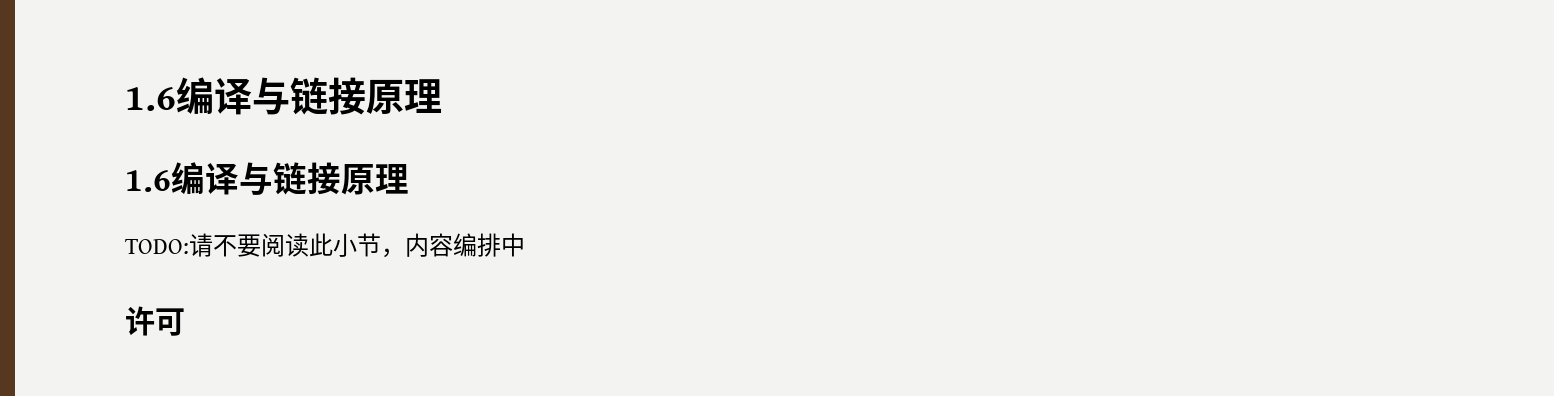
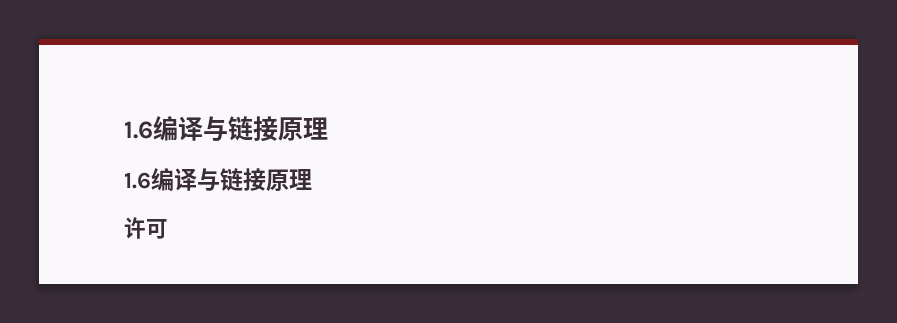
[125,233,525,258] // TODO:请不要阅读此小节，内容编排中 -> (312, 179) none

